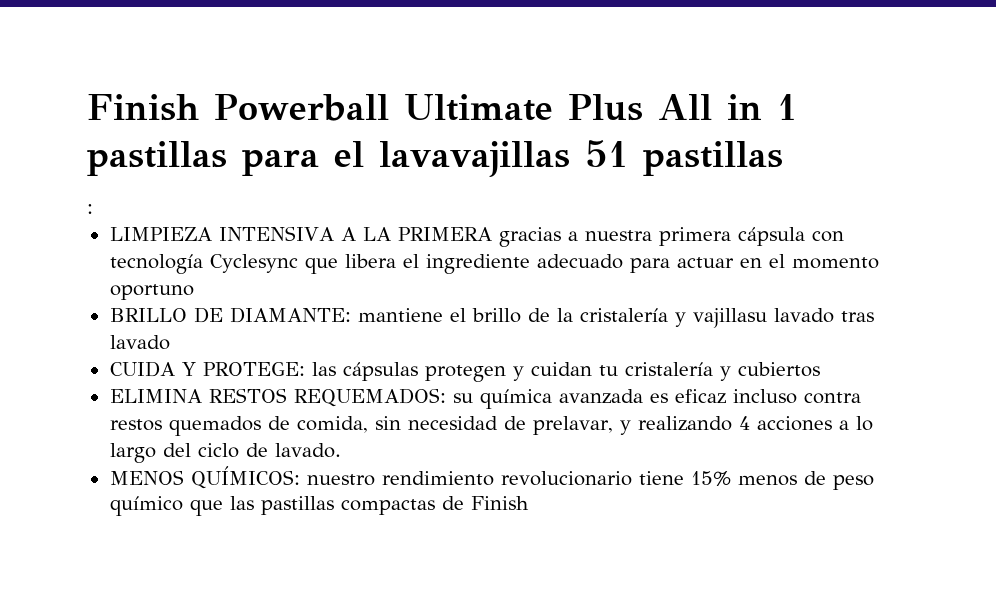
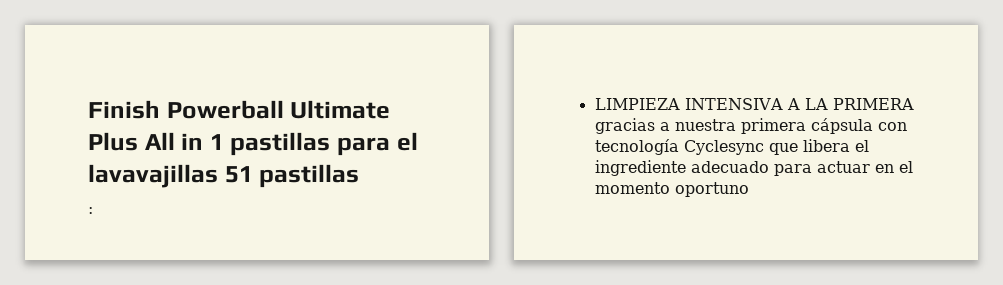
[109,307,874,328] [109,335,170,350] [109,361,820,382] [109,388,861,409] [109,416,873,436] [109,443,341,463] [109,466,874,490] [109,496,529,516] // BRILLO DE DIAMANTE: mantiene el brillo de la cristalería y vajillasu lavado tras lavado // CUIDA Y PROTEGE: las cápsulas protegen y cuidan tu cristalería y cubiertos // ELIMINA RESTOS REQUEMADOS: su química avanzada es eficaz incluso contra restos quemados de comida, sin necesidad de prelavar, y realizando 4 acciones a lo largo del ciclo de lavado. // MENOS QUÍMICOS: nuestro rendimiento revolucionario tiene 15% menos de peso químico que las pastillas compactas de Finish -> (749, 189) none

